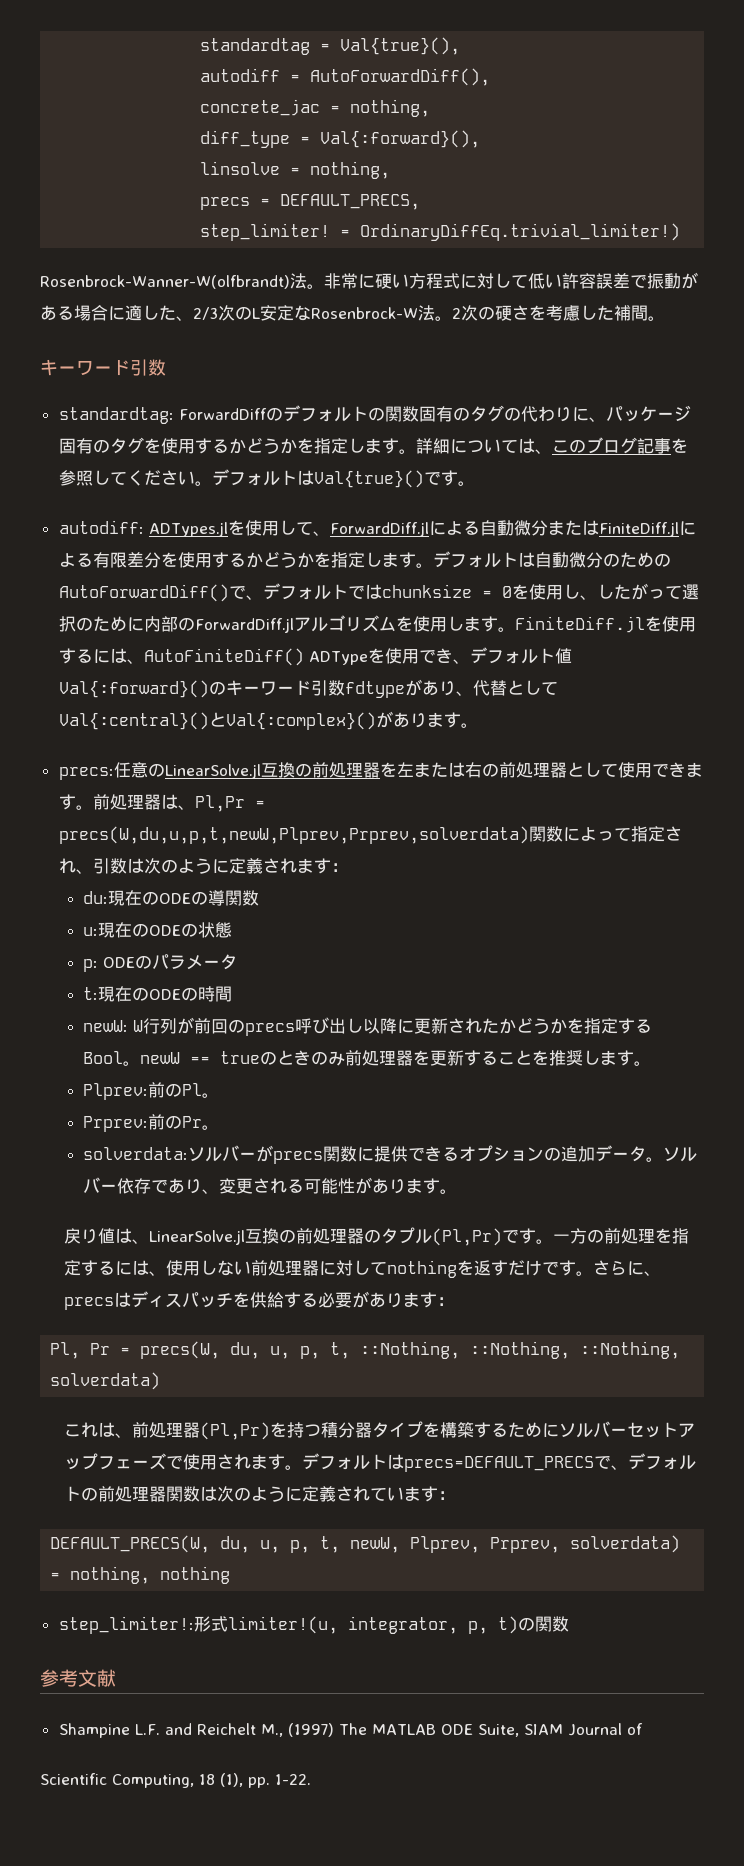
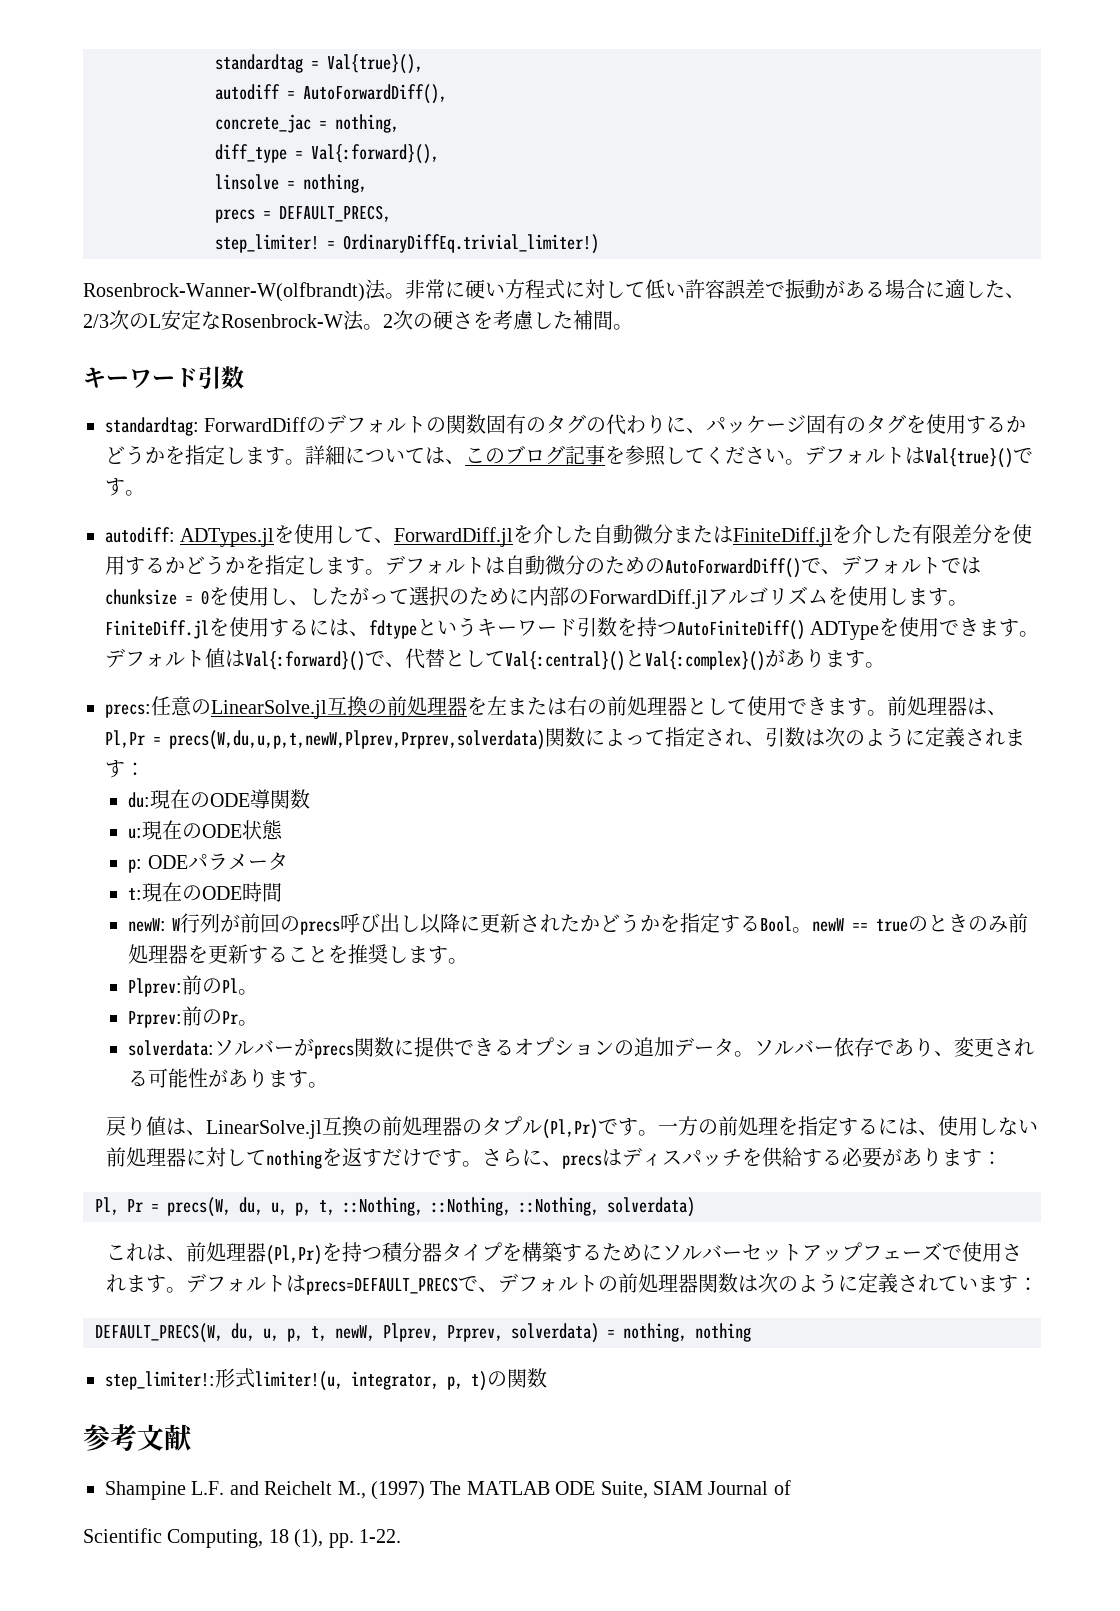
[428,521,480,536] による -> [513,524,594,544] を介した
[678,521,696,536] [58,553,93,567] による -> [832,524,913,544] を介した
(144, 661) none -> [369,617,677,639] fdtypeというキーワード引数を持つ
[452,659,470,664] 、 -> [979,619,1040,637] ます。
[58,679,456,698] Val{:forward}()のキーワード引数fdtypeがあり -> [225,650,385,671] はVal{:forward}()で
[191,891,209,905] の -> (251, 800) none
[181,923,199,937] の -> (243, 831) none
[135,955,153,969] の -> (188, 862) none
[181,987,199,1001] の -> (243, 893) none

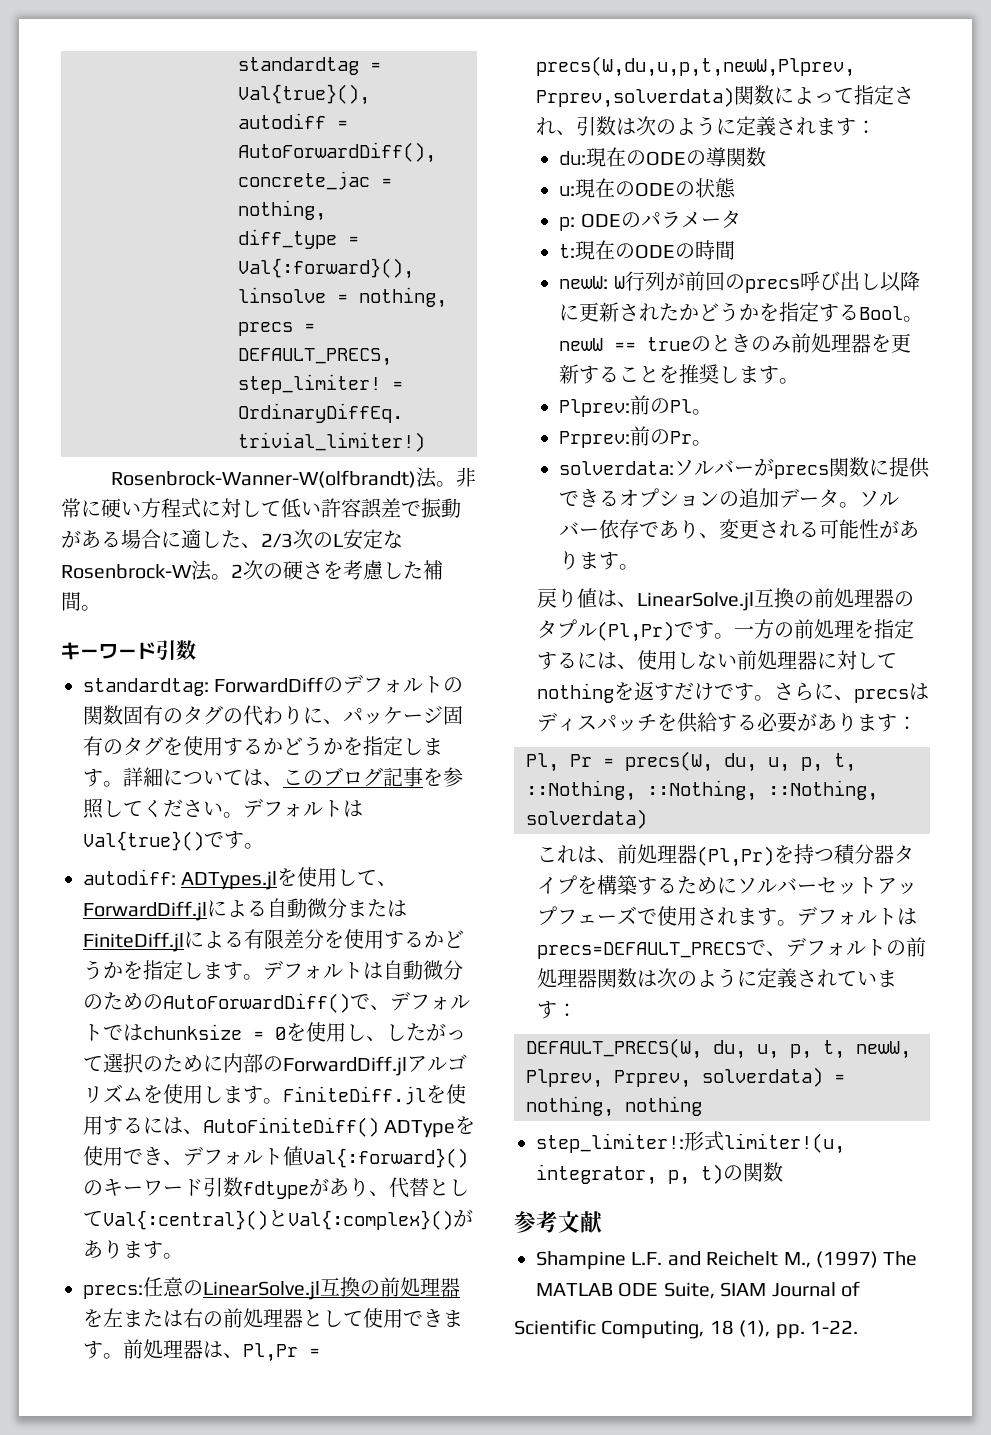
[513,524,594,544] を介した -> [207,900,267,917] による
[832,524,913,544] を介した -> [184,931,244,948] による
[369,617,1040,640] [105,648,385,671] fdtypeというキーワード引数を持つAutoFiniteDiff() ADTypeを使用できます。デフォルト値はVal{:forward}()で -> [203,1116,476,1138] [83,1146,468,1168] [83,1177,369,1199] AutoFiniteDiff() ADTypeを使用でき、デフォルト値Val{:forward}()のキーワード引数fdtypeがあり
(251, 800) none -> [686,150,707,166] の
(243, 831) none -> [675,181,696,197] の
(188, 862) none -> [620,212,641,228] の
(243, 893) none -> [675,243,696,259] の

